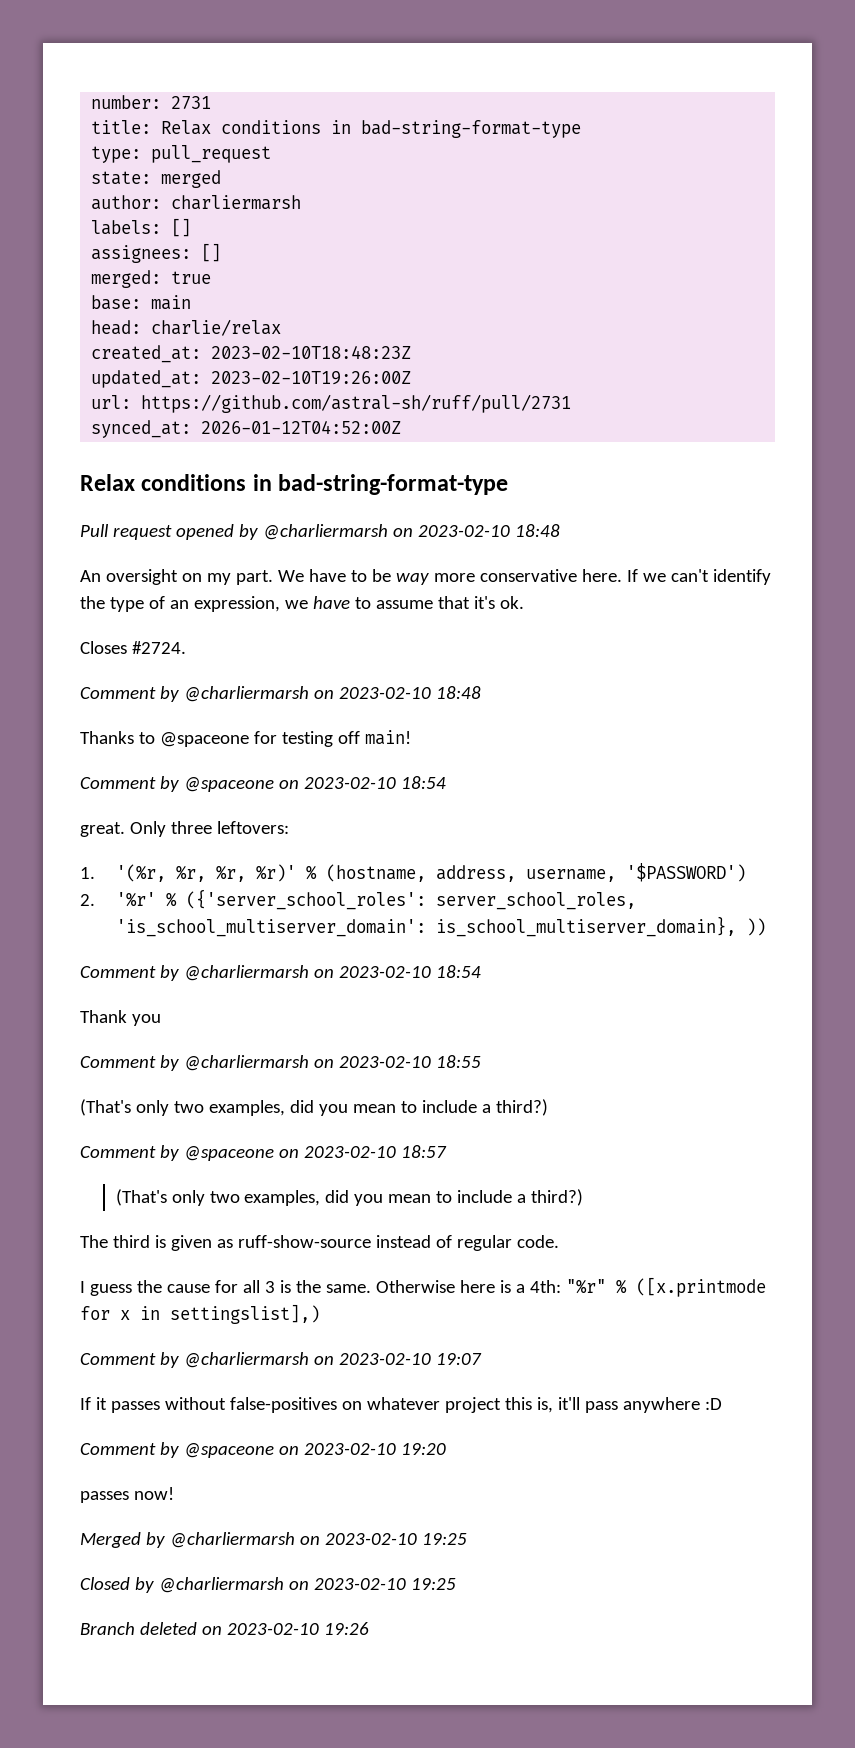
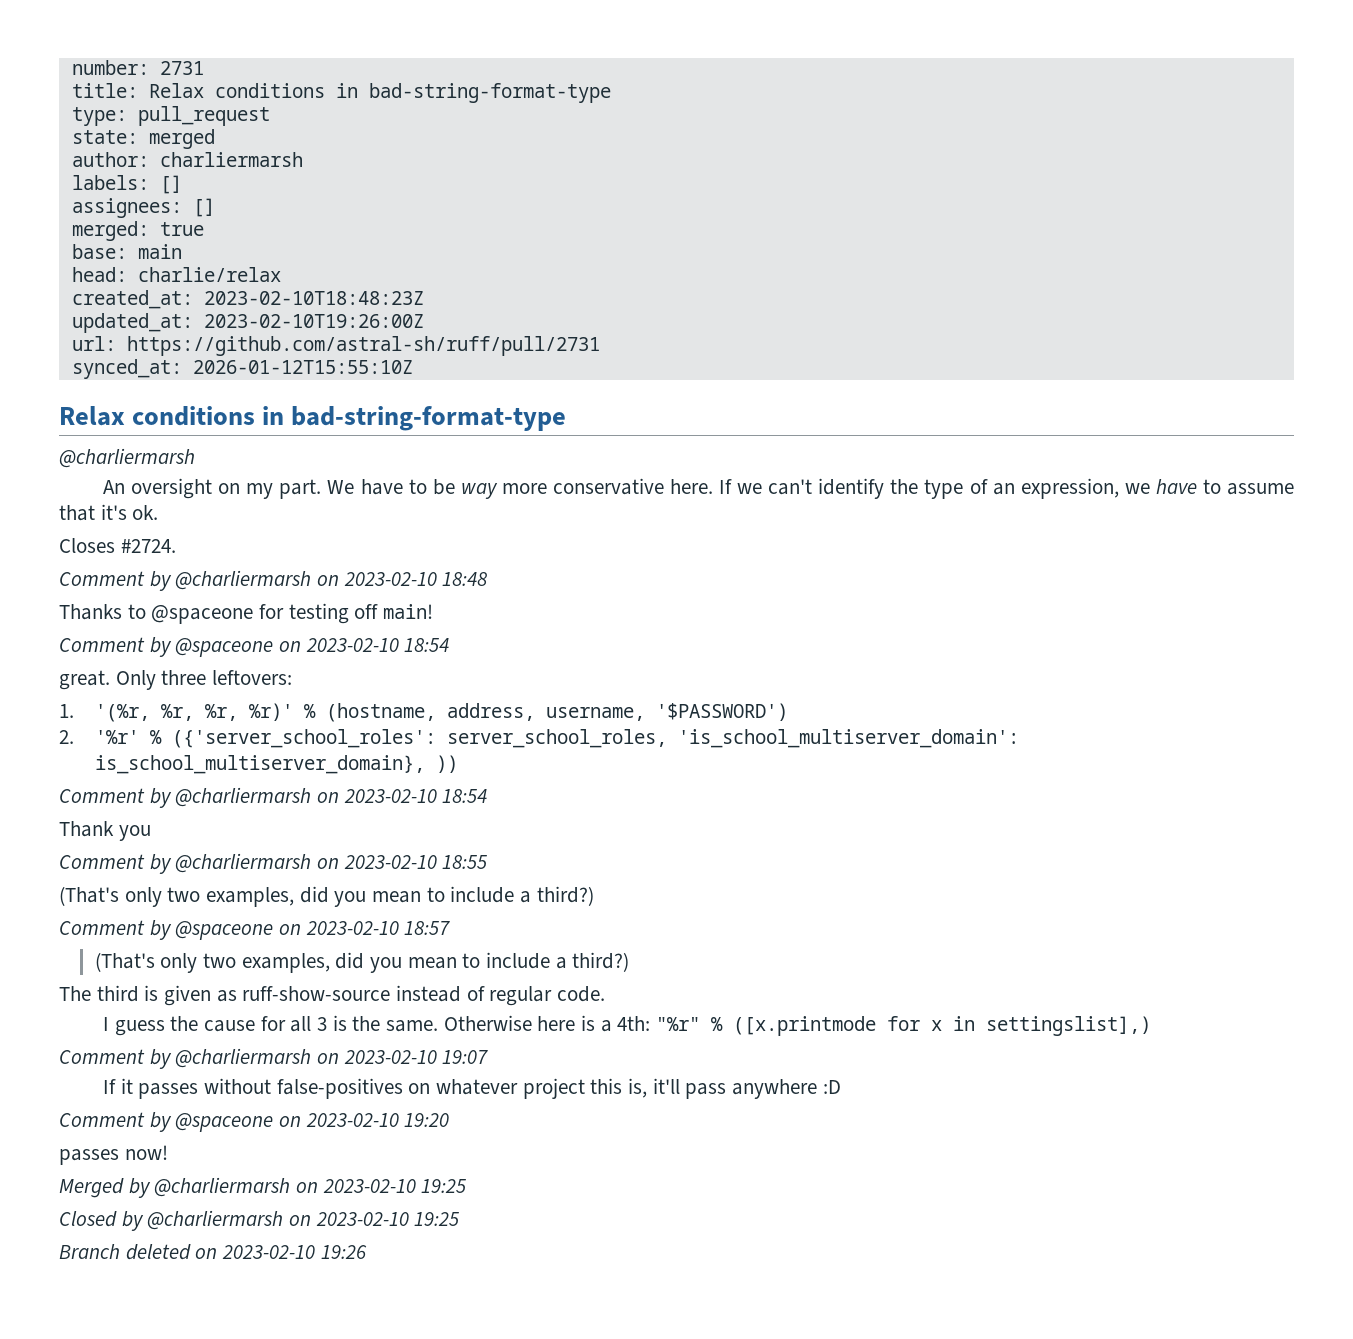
[201,420,402,434] [80,474,509,495] [80,524,560,540] 2026-01-12T04:52:00Z // Relax conditions in bad-string-format-type // Pull request opened by @charliermarsh on 2023-02-10 18:48 -> [192,360,413,374] [59,406,567,431] [59,448,195,468] 2026-01-12T15:55:10Z // Relax conditions in bad-string-format-type // @charliermarsh

